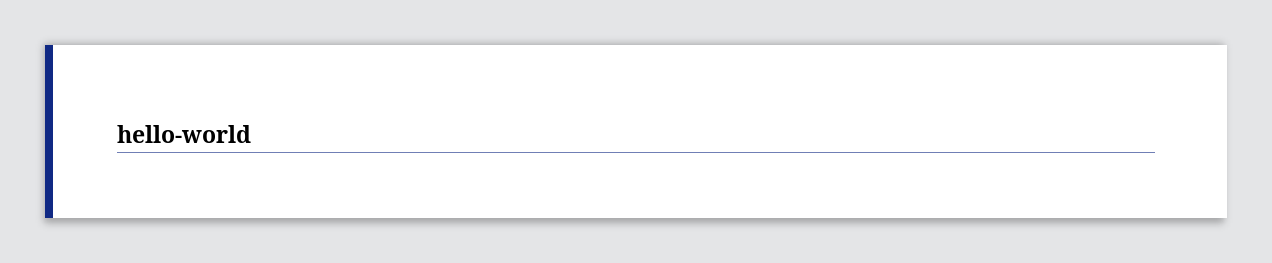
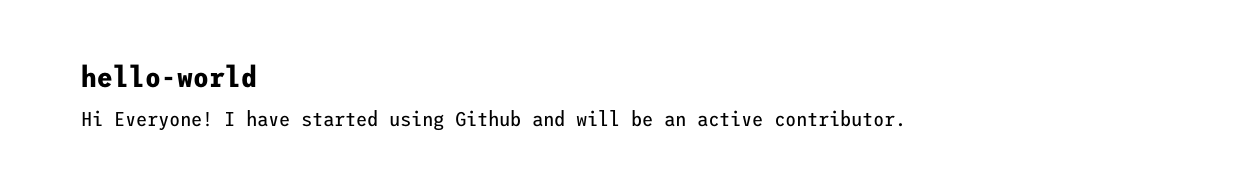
(251, 134) none -> [81,110,906,131] // Hi Everyone! I have started using Github and will be an active contributor.

